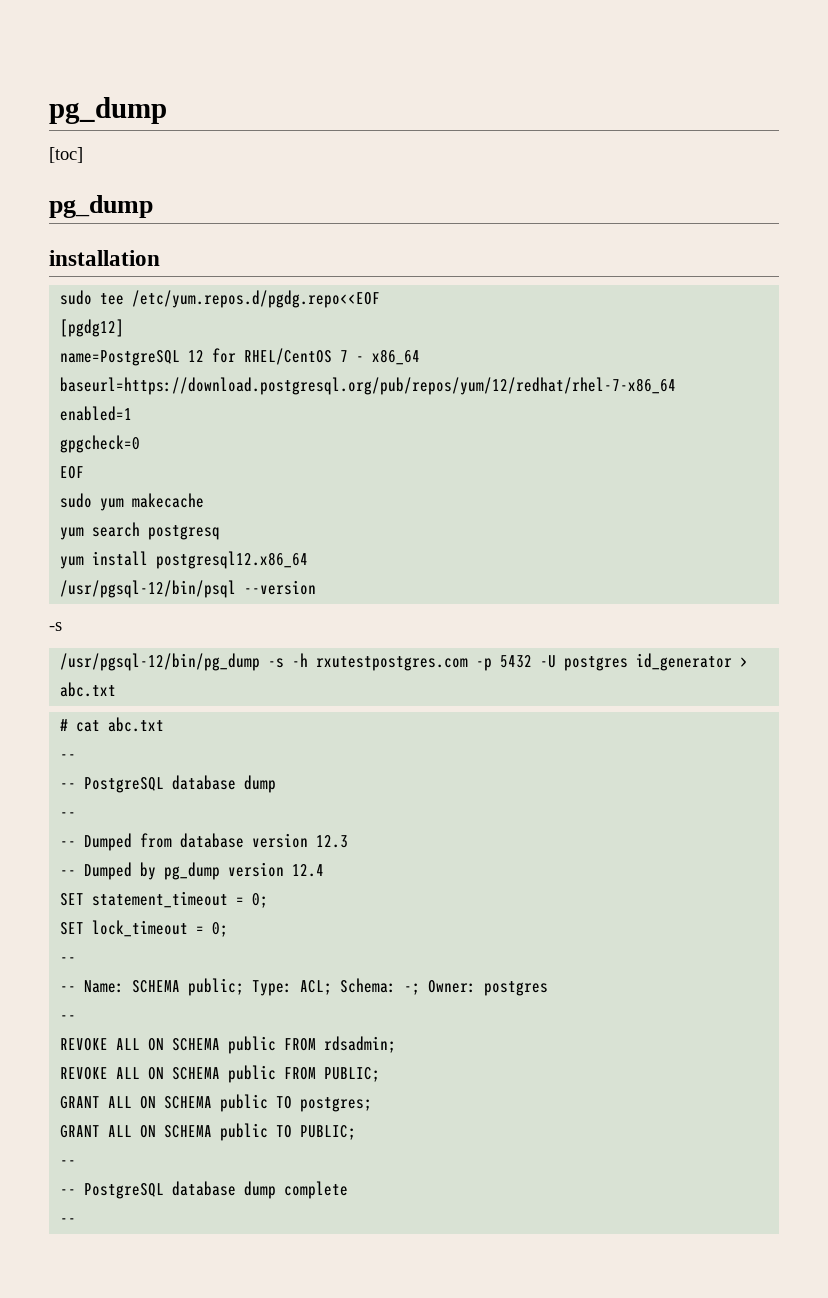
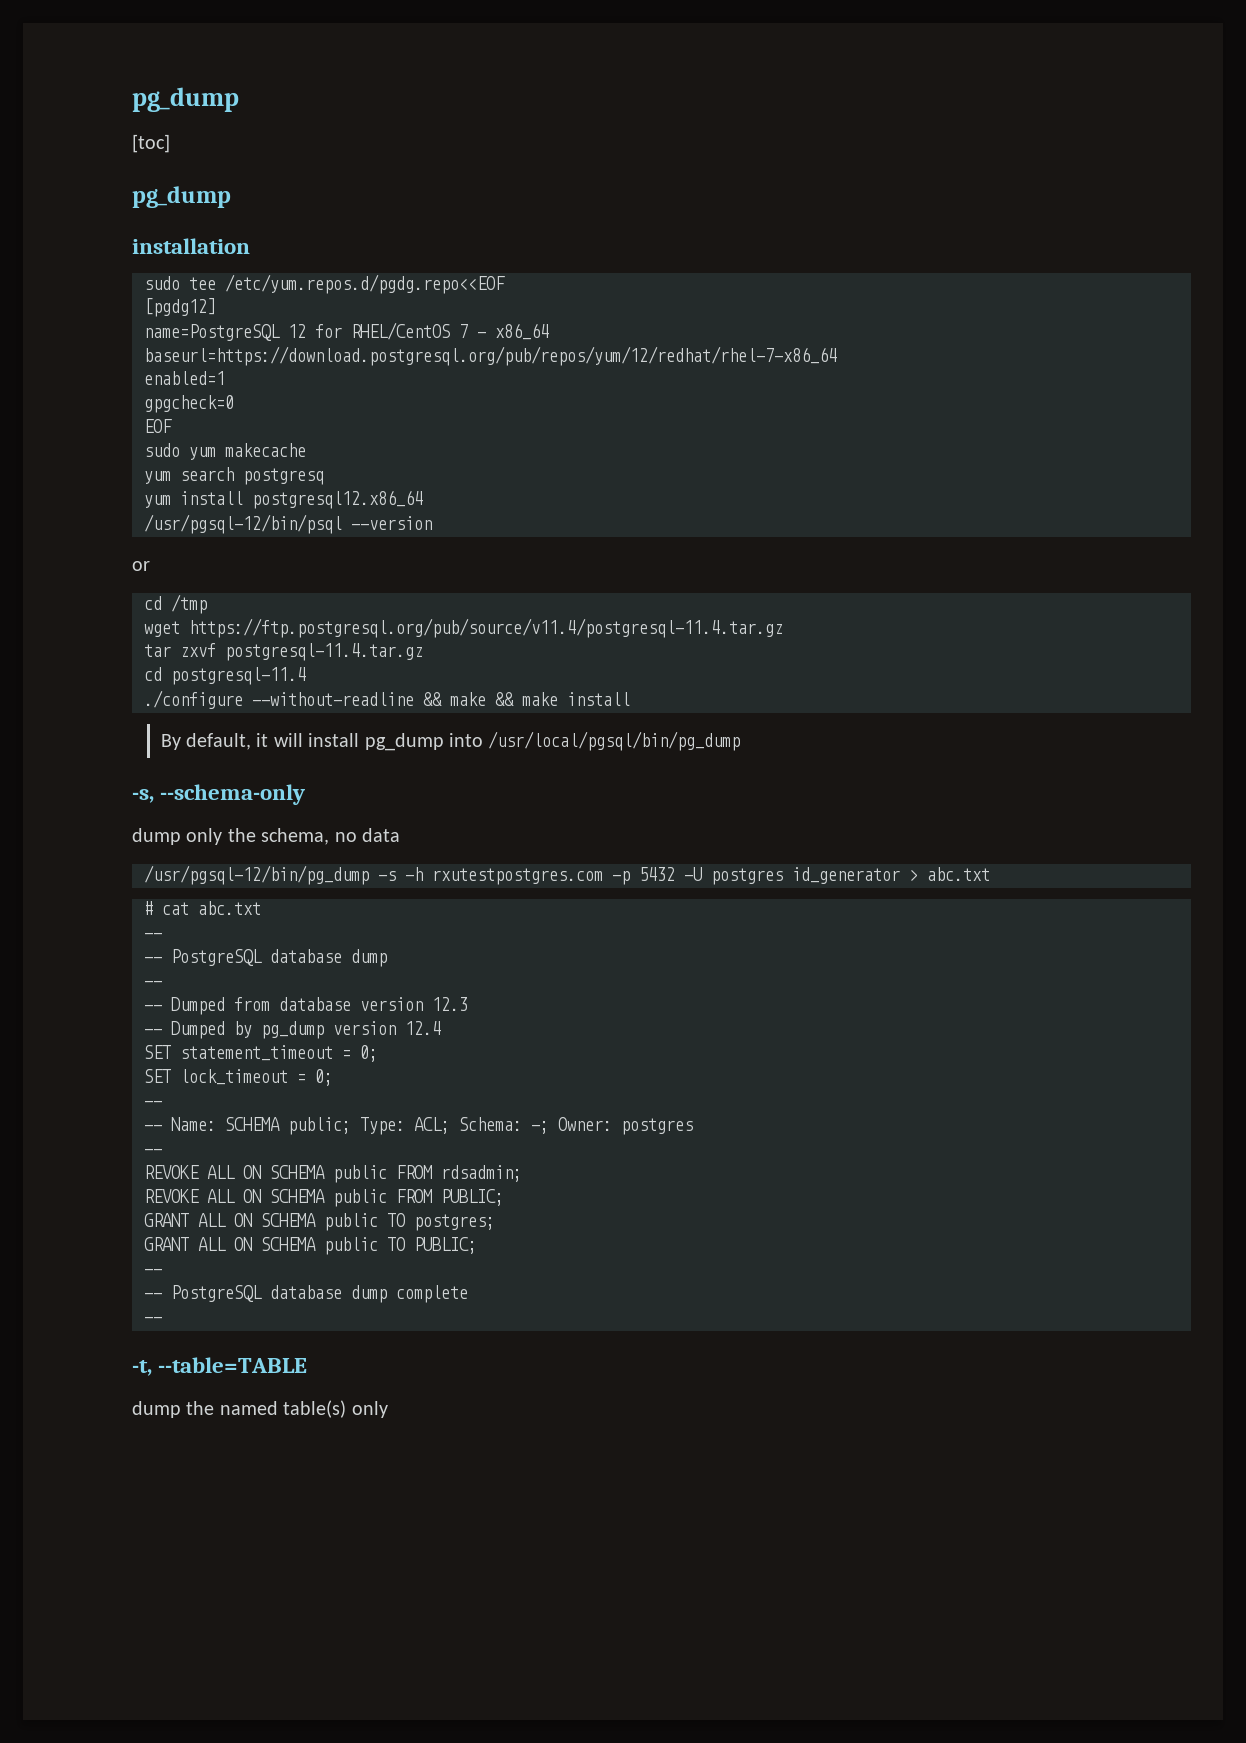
[49,622,62,631] -s -> [132,561,150,571] [144,594,207,614] [144,618,783,638] [144,643,423,661] [144,667,306,685] [144,690,630,709] [160,731,741,751] [132,784,306,805] [132,828,400,845] or // cd /tmp // wget https://ftp.postgresql.org/pub/source/v11.4/postgresql-11.4.tar.gz // tar zxvf postgresql-11.4.tar.gz // cd postgresql-11.4 // ./configure --without-readline && make && make install // By default, it will install pg_dump into /usr/local/pgsql/bin/pg_dump // -s, --schema-only // dump only the schema, no data
(77, 1221) none -> [132,1357,308,1376] [132,1400,388,1418] // -t, --table=TABLE // dump the named table(s) only

